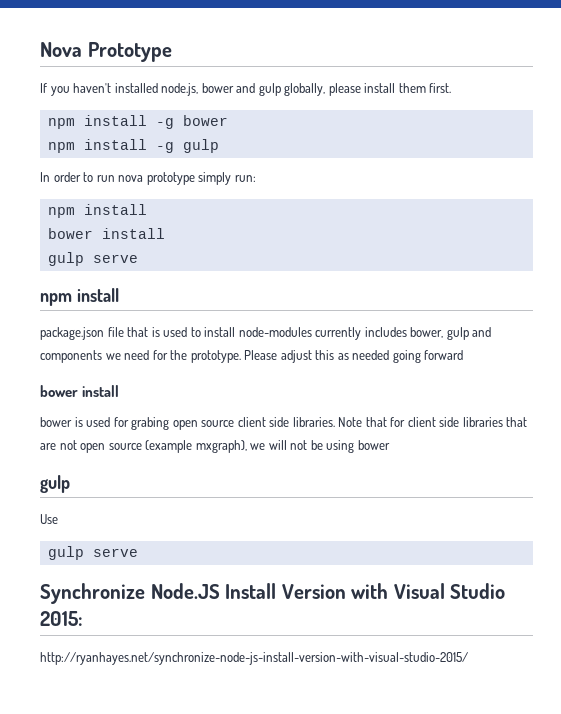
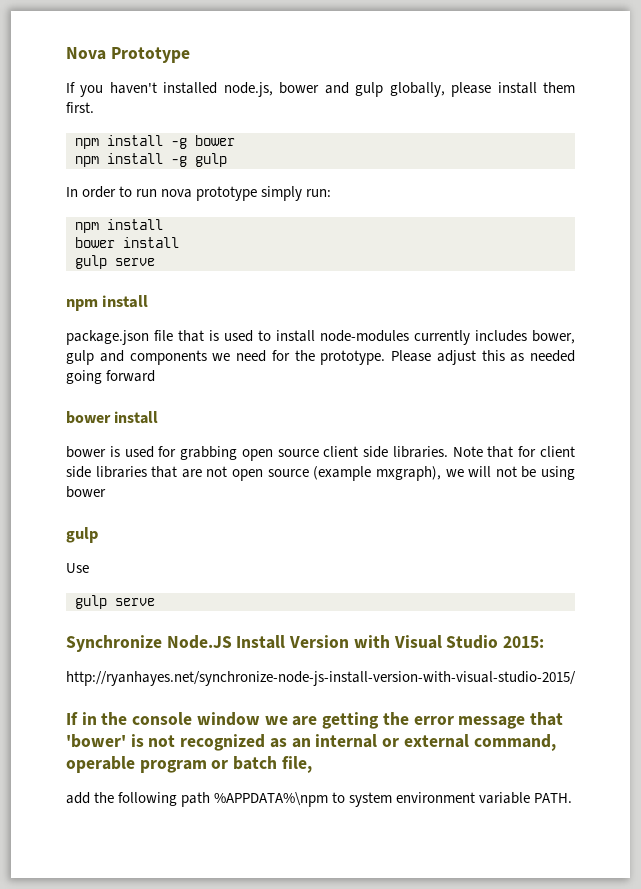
[131,417,170,430] grabing -> [180,446,238,460] grabbing
(468, 658) none -> [66,712,563,729] [66,734,556,751] [66,756,312,773] [66,792,573,807] // If in the console window we are getting the error message that 'bower' is not recognized as an internal or external command, operable program or batch file, // add the following path %APPDATA%\npm to system environment variable PATH.

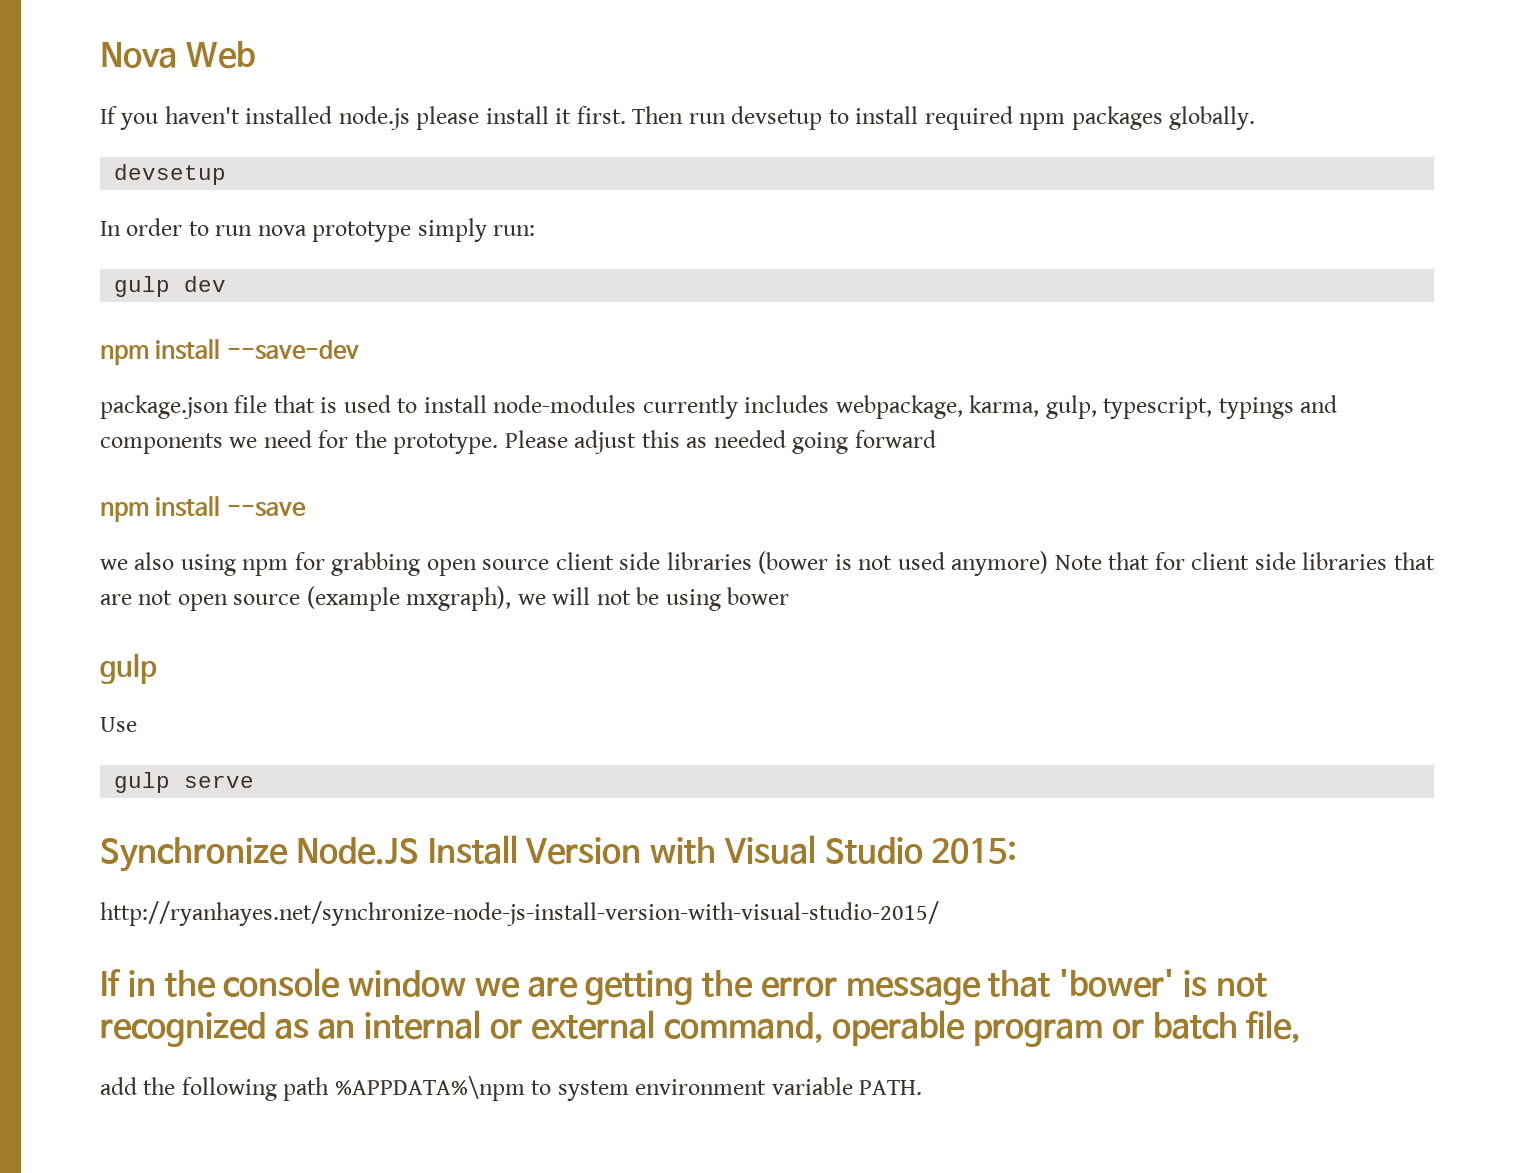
[110,47,190,63] Prototype -> [185,41,255,69] Web
[223,82,445,97] node.js, bower and gulp globally, -> [338,106,410,130] node.js
[543,82,575,93] them -> [555,108,572,124] it
[75,135,235,149] [75,153,227,167] // npm install -g bower // npm install -g gulp -> [632,106,1256,130] [114,164,227,185] Then run devsetup to install required npm packages globally. // devsetup
[75,219,163,233] [75,237,179,248] [75,255,155,269] [66,295,149,311] // npm install // bower install // gulp serve // npm install -> [114,276,227,297] [100,339,359,365] // gulp dev // npm install --save-dev
[532,330,575,344] [66,350,94,365] bower, gulp -> [835,395,1294,419] webpackage, karma, gulp, typescript, typings
[66,411,159,424] [66,446,154,458] bower install // bower is used -> [100,496,306,522] [100,552,289,576] npm install --save // we also using npm
[392,446,448,458] libraries. -> [666,551,1049,576] libraries (bower is not used anymore)

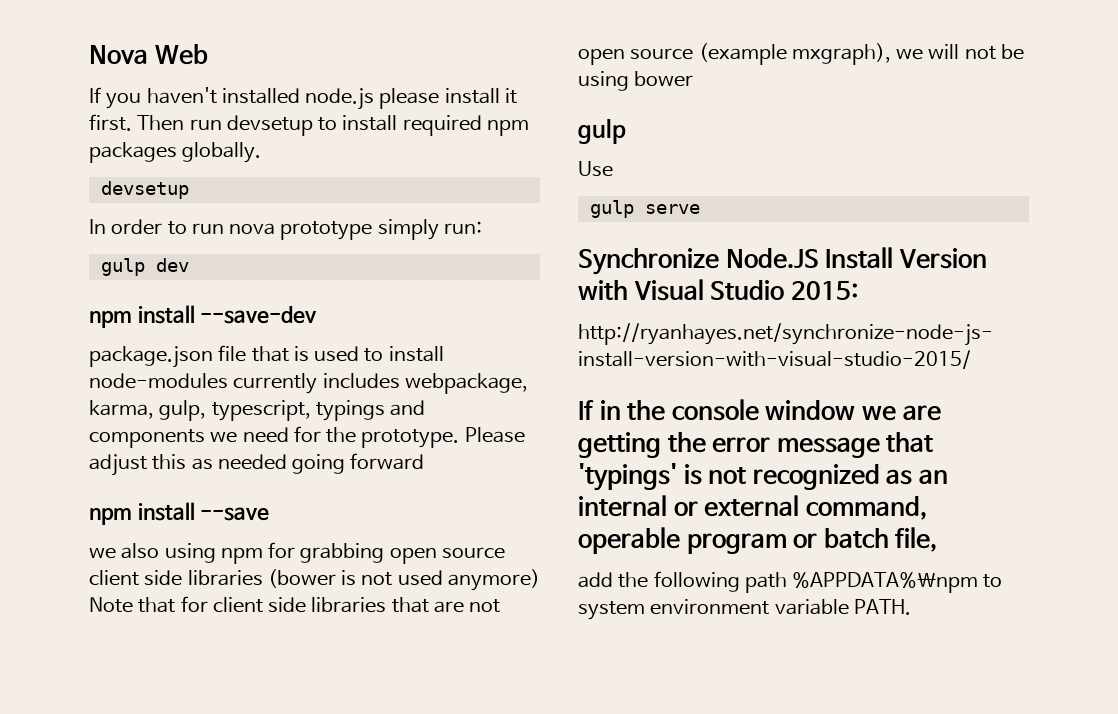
[1059,969,1175,998] 'bower' -> [578,463,677,491] 'typings'

